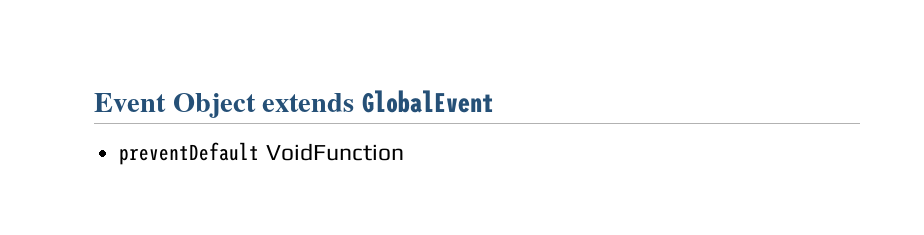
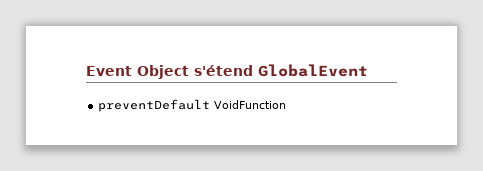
[262,93,355,112] extends -> [194,65,253,76] s'étend

